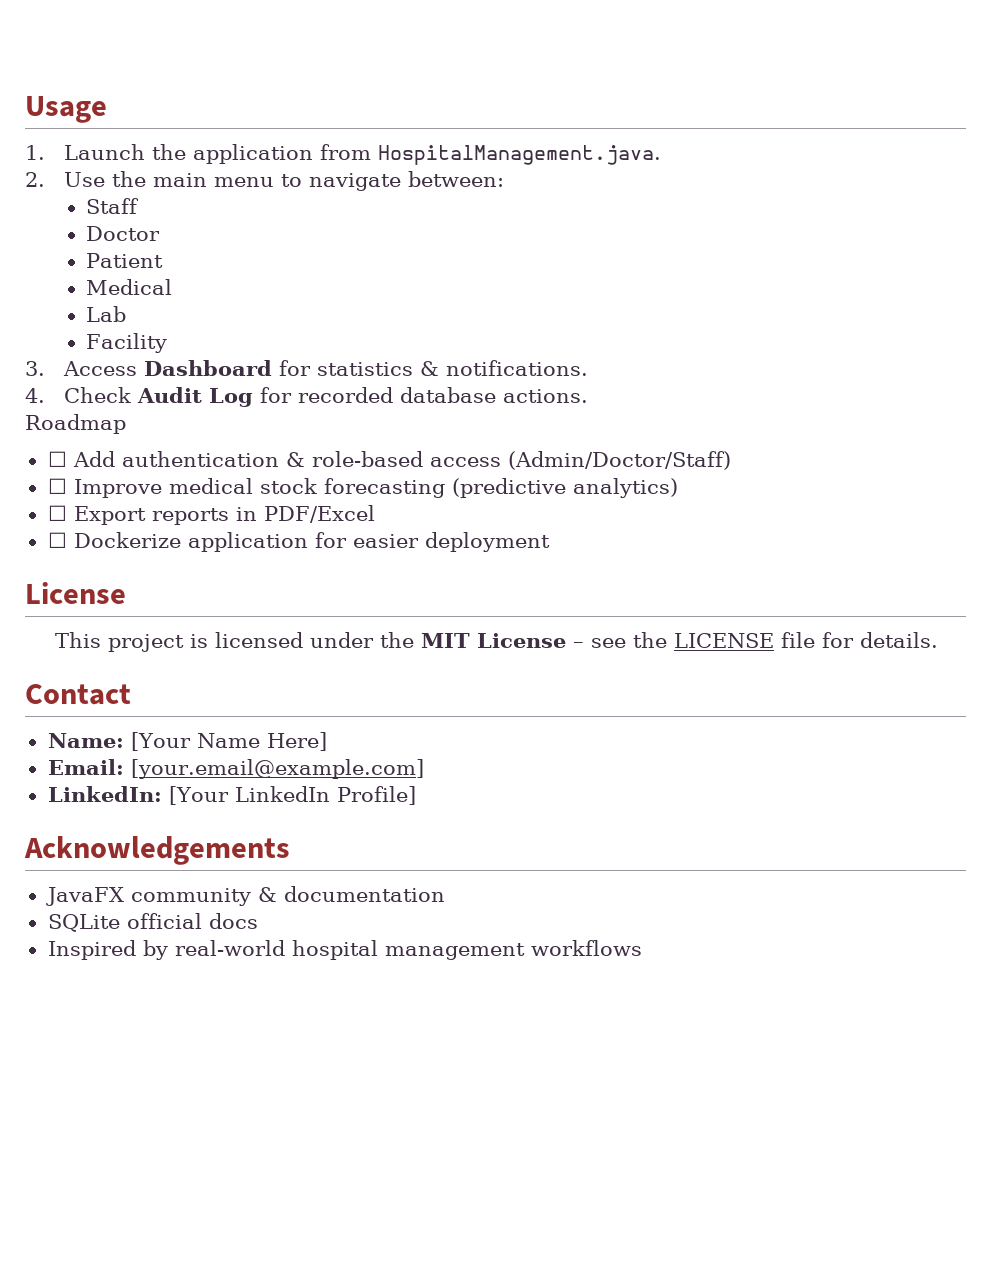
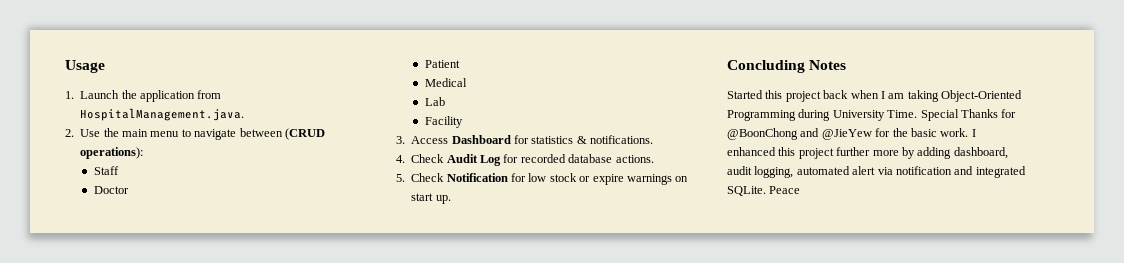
[407,171,504,187] between: -> [239,128,325,140] [80,147,144,159] between (CRUD operations):
[25,414,126,434] [47,451,731,470] [47,478,678,498] [47,505,375,525] [47,532,550,552] [25,582,126,604] [54,632,938,652] [25,684,131,705] [47,732,327,751] [47,759,424,779] [47,786,416,805] [24,836,290,865] [45,886,445,906] [47,913,258,932] [47,940,642,960] Roadmap // ☐ Add authentication & role-based access (Admin/Doctor/Staff) // ☐ Improve medical stock forecasting (predictive analytics) // ☐ Export reports in PDF/Excel // ☐ Dockerize application for easier deployment // License // This project is licensed under the MIT License – see the LICENSE file for details. // Contact // Name: [Your Name Here] // Email: [your.email@example.com] // LinkedIn: [Your LinkedIn Profile] // Acknowledgements // JavaFX community & documentation // SQLite official docs // Inspired by real-world hospital management workflows -> [396,173,689,185] [411,193,451,204] [727,60,847,73] [727,90,1022,102] [727,109,1017,121] [727,128,976,140] [727,147,1008,159] [727,166,1026,178] [727,186,801,196] 5. Check Notification for low stock or expire warnings on start up. // Concluding Notes // Started this project back when I am taking Object-Oriented Programming during University Time. Special Thanks for @BoonChong and @JieYew for the basic work. I enhanced this project further more by adding dashboard, audit logging, automated alert via notification and integrated SQLite. Peace

